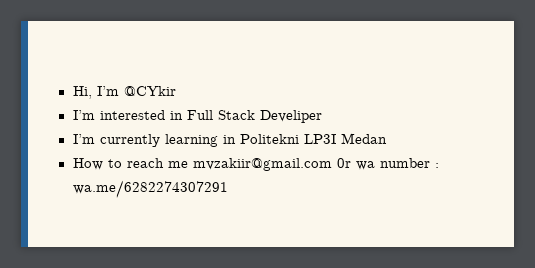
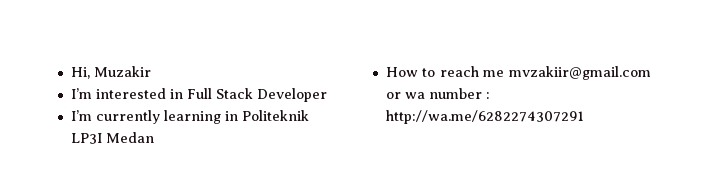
[96,86,176,96] I’m @CYkir -> [93,66,151,77] Muzakir
[259,110,322,123] Develiper -> [256,88,327,102] Developer
[239,134,299,144] Politekni -> [241,110,309,121] Politeknik
[336,158,351,168] 0r -> [385,92,401,99] or
[72,180,228,198] wa.me/6282274307291 -> [385,110,584,124] http://wa.me/6282274307291

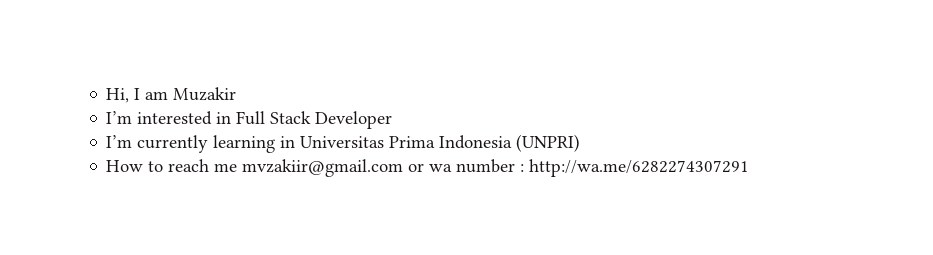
(90, 73) none -> [134,88,169,100] I am
[241,110,309,121] [70,132,154,144] Politeknik LP3I Medan -> [300,134,581,152] Universitas Prima Indonesia (UNPRI)

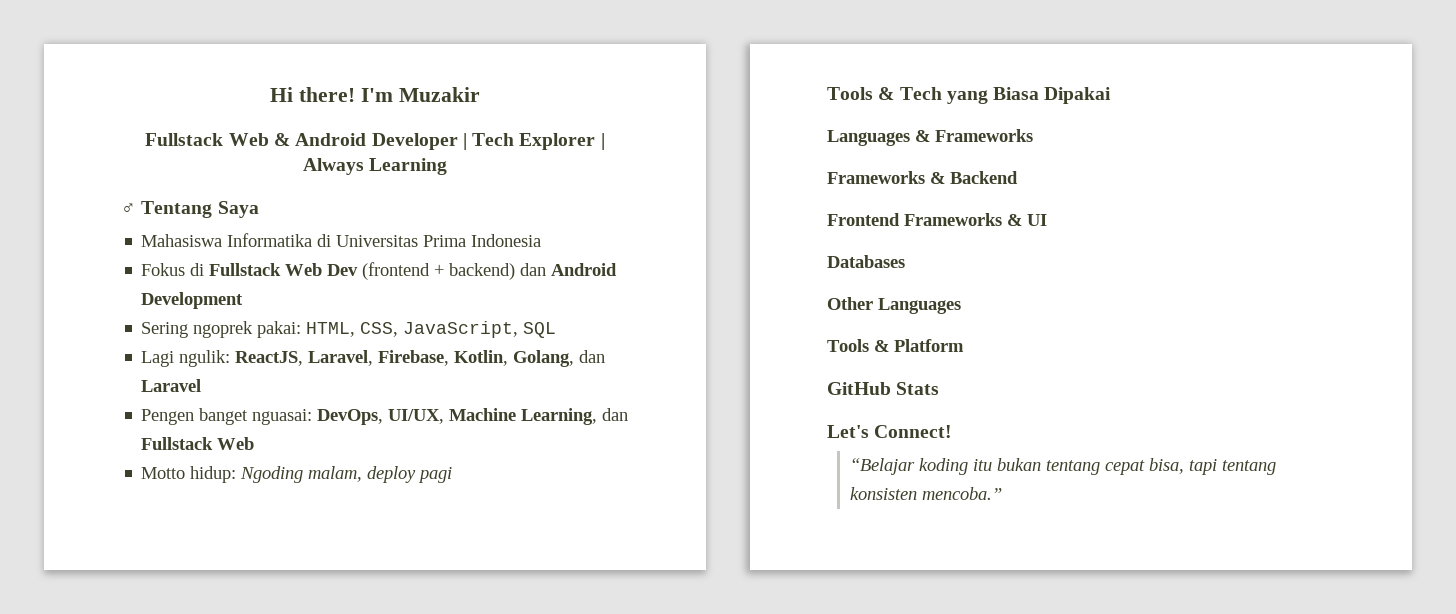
[106,87,237,103] [106,111,393,129] [106,134,581,153] [106,159,750,177] Hi, I am Muzakir // I’m interested in Full Stack Developer // I’m currently learning in Universitas Prima Indonesia (UNPRI) // How to reach me mvzakiir@gmail.com or wa number : http://wa.me/6282274307291 -> [270,87,480,102] [145,133,605,150] [302,158,448,175] [121,201,259,218] [141,233,542,247] [141,262,618,280] [141,292,244,309] [141,321,557,338] [141,350,606,367] [141,379,202,392] [141,408,629,425] [141,437,255,450] [141,466,453,483] [827,87,1112,104] [827,129,1033,146] [827,171,1018,184] [827,213,1047,226] [827,255,905,268] [827,297,961,314] [827,339,964,352] [827,382,940,395] [827,425,953,438] [849,458,1276,475] [849,487,1002,500] Hi there! I'm Muzakir // Fullstack Web & Android Developer | Tech Explorer | Always Learning // ♂ Tentang Saya // Mahasiswa Informatika di Universitas Prima Indonesia // Fokus di Fullstack Web Dev (frontend + backend) dan Android Development // Sering ngoprek pakai: HTML, CSS, JavaScript, SQL // Lagi ngulik: ReactJS, Laravel, Firebase, Kotlin, Golang, dan Laravel // Pengen banget nguasai: DevOps, UI/UX, Machine Learning, dan Fullstack Web // Motto hidup: Ngoding malam, deploy pagi // Tools & Tech yang Biasa Dipakai // Languages & Frameworks // Frameworks & Backend // Frontend Frameworks & UI // Databases // Other Languages // Tools & Platform // GitHub Stats // Let's Connect! // “Belajar koding itu bukan tentang cepat bisa, tapi tentang konsisten mencoba.”

